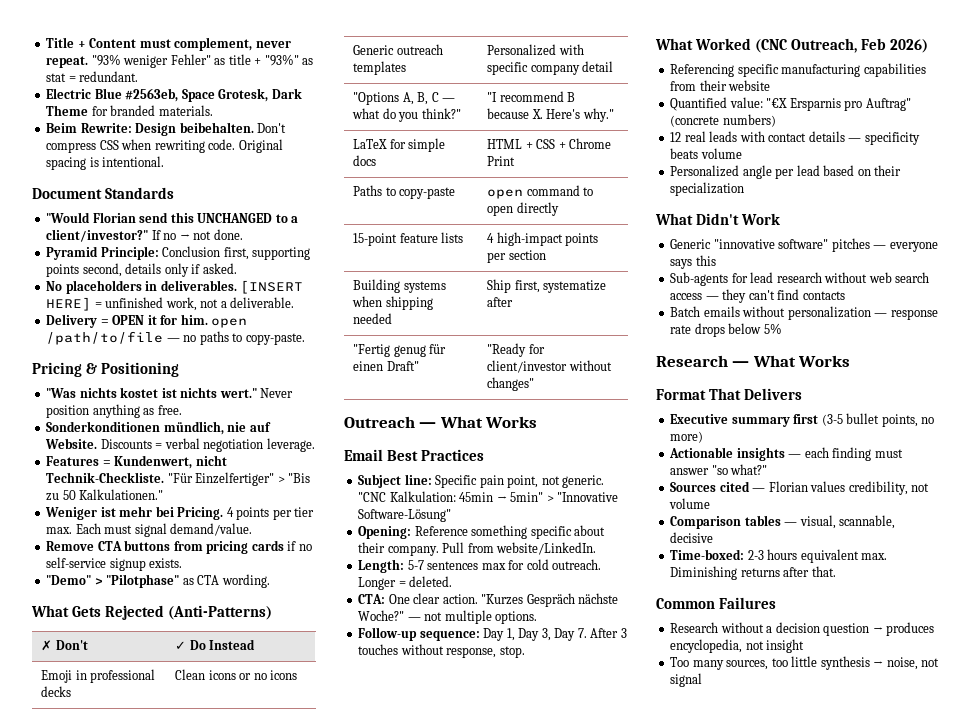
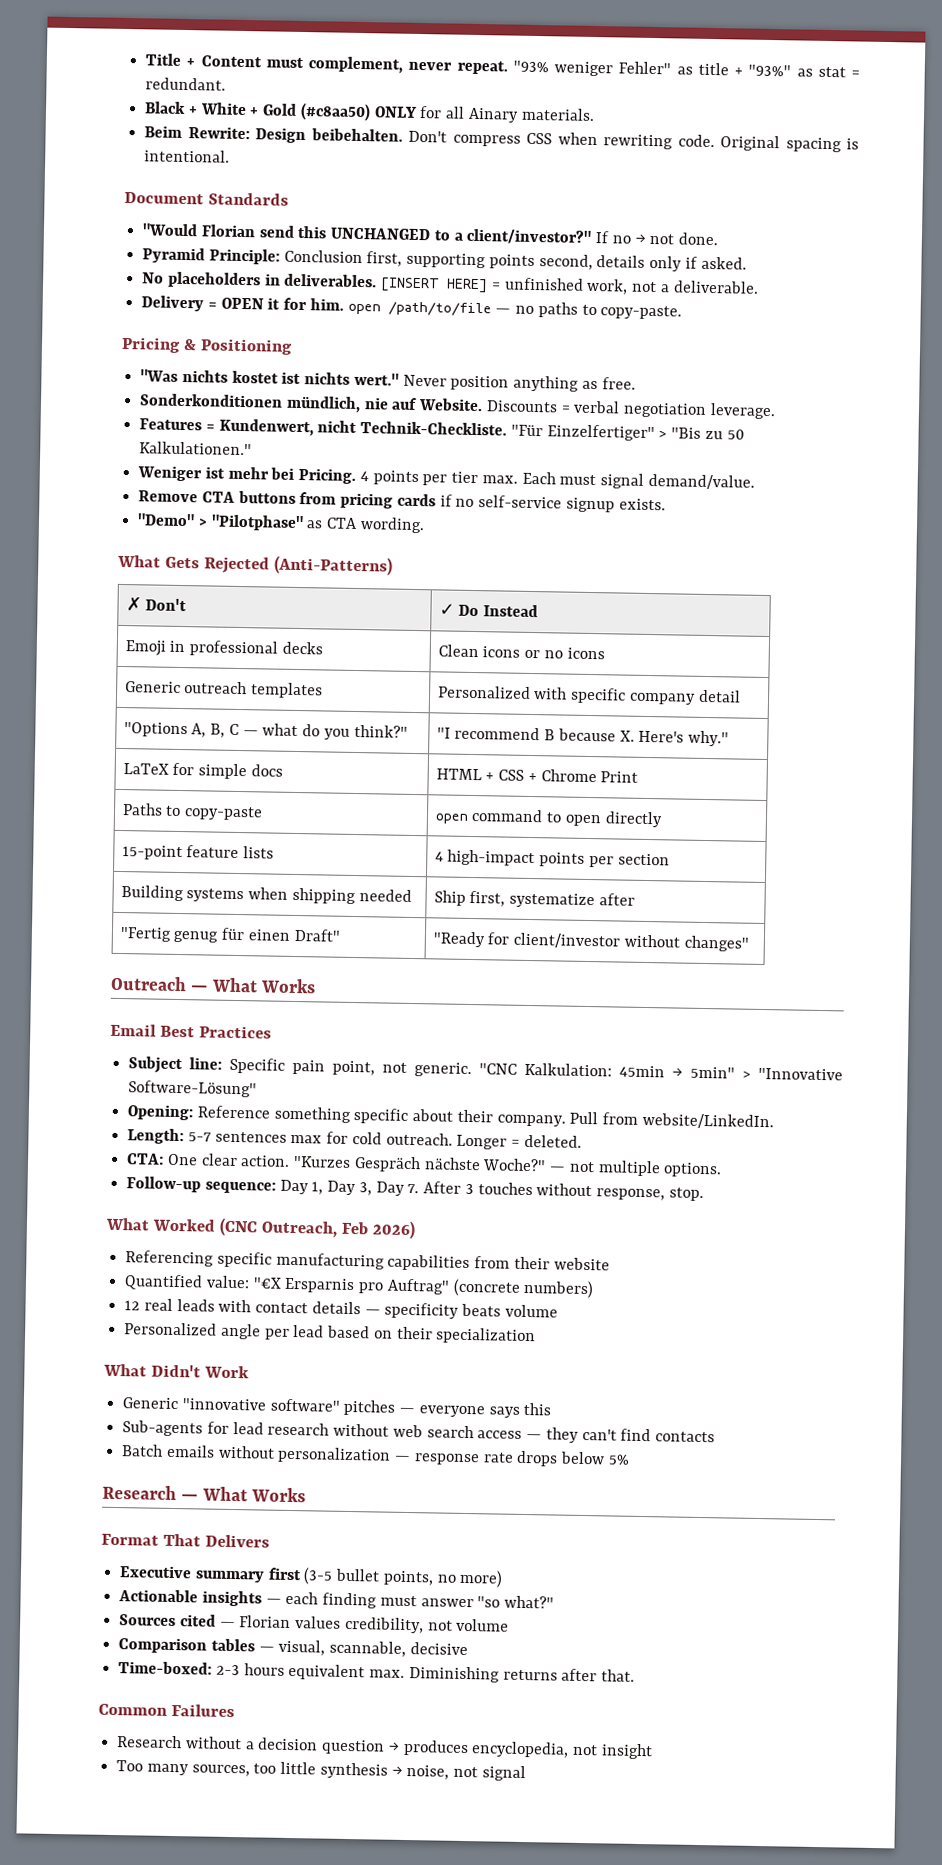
[46,88,302,102] [46,105,156,116] Electric Blue #2563eb, Space Grotesk, Dark Theme for branded -> [144,101,519,123] Black + White + Gold (#c8aa50) ONLY for all Ainary

